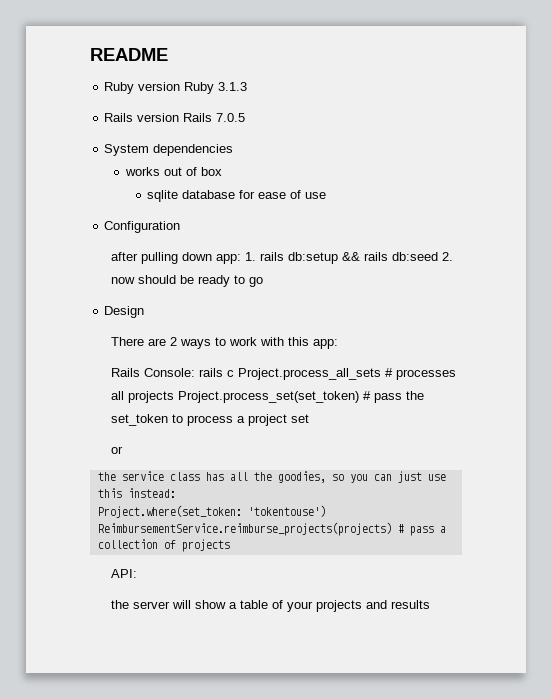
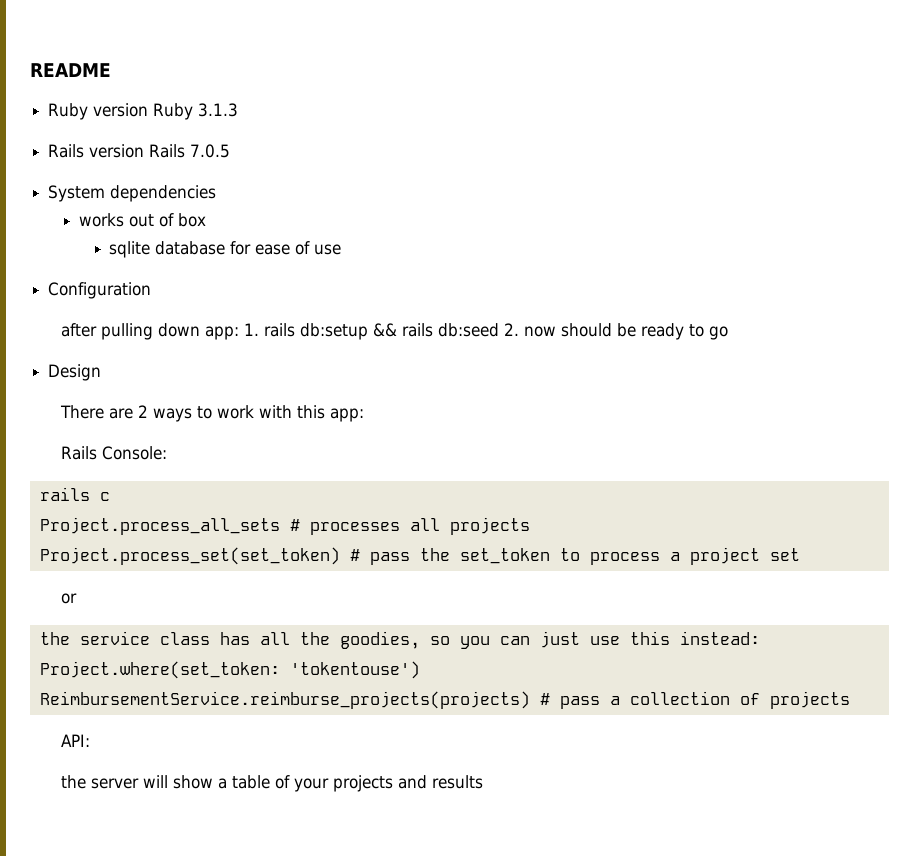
(196, 372) none -> (167, 453) //
(235, 373) none -> (110, 496) //
(175, 397) none -> (530, 526) //

